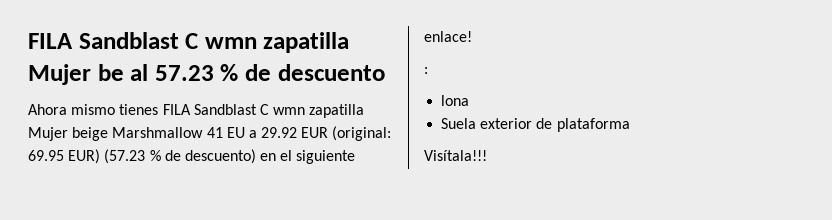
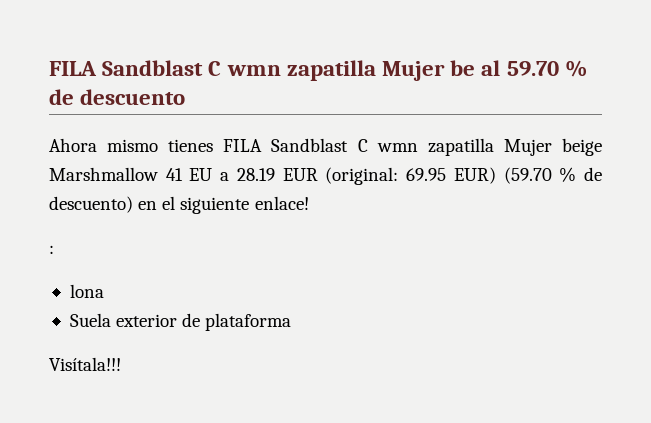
[154,65,214,81] 57.23 -> [506,61,559,76] 59.70
[261,127,298,138] 29.92 -> [236,168,275,181] 28.19
[104,149,146,164] (57.23 -> [503,167,552,184] (59.70

